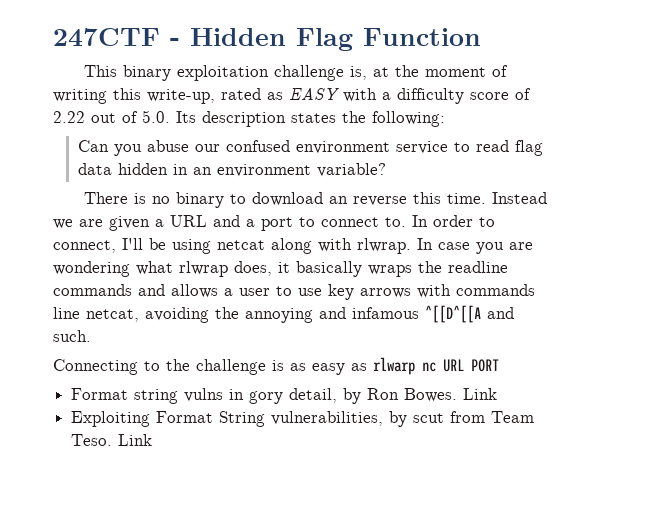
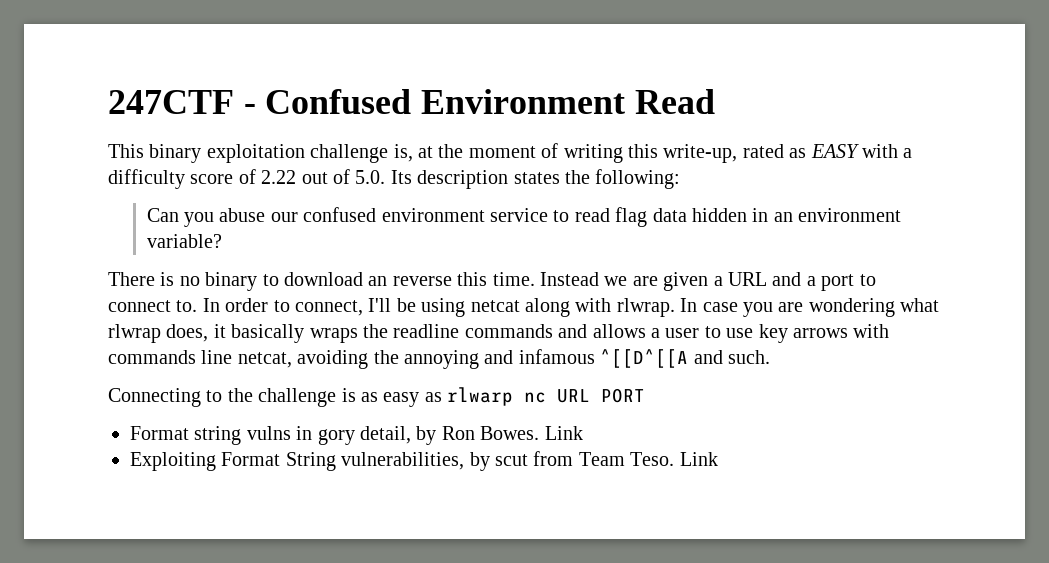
[190,28,481,51] Hidden Flag Function -> [265,89,715,114] Confused Environment Read

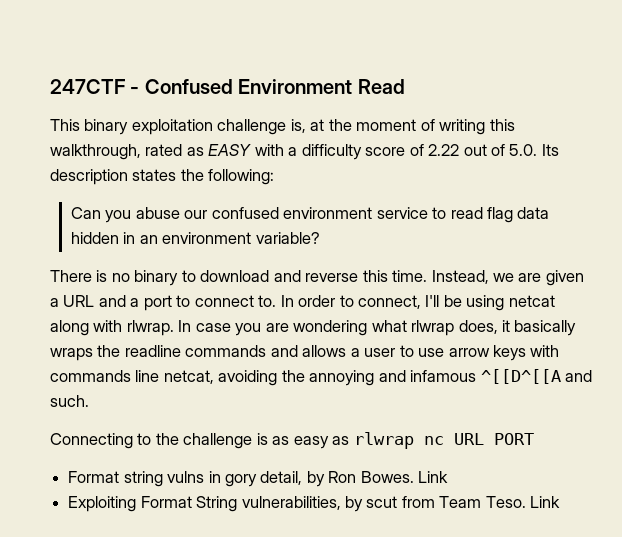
[663,144,738,163] write-up, -> [50,144,141,160] walkthrough,
[368,276,388,286] an -> [273,270,301,282] and
[540,272,599,286] Instead -> [431,270,489,284] Instead,
[758,324,848,343] key arrows -> [448,345,527,361] arrow keys
[447,387,514,406] rlwarp -> [353,432,414,449] rlwrap

